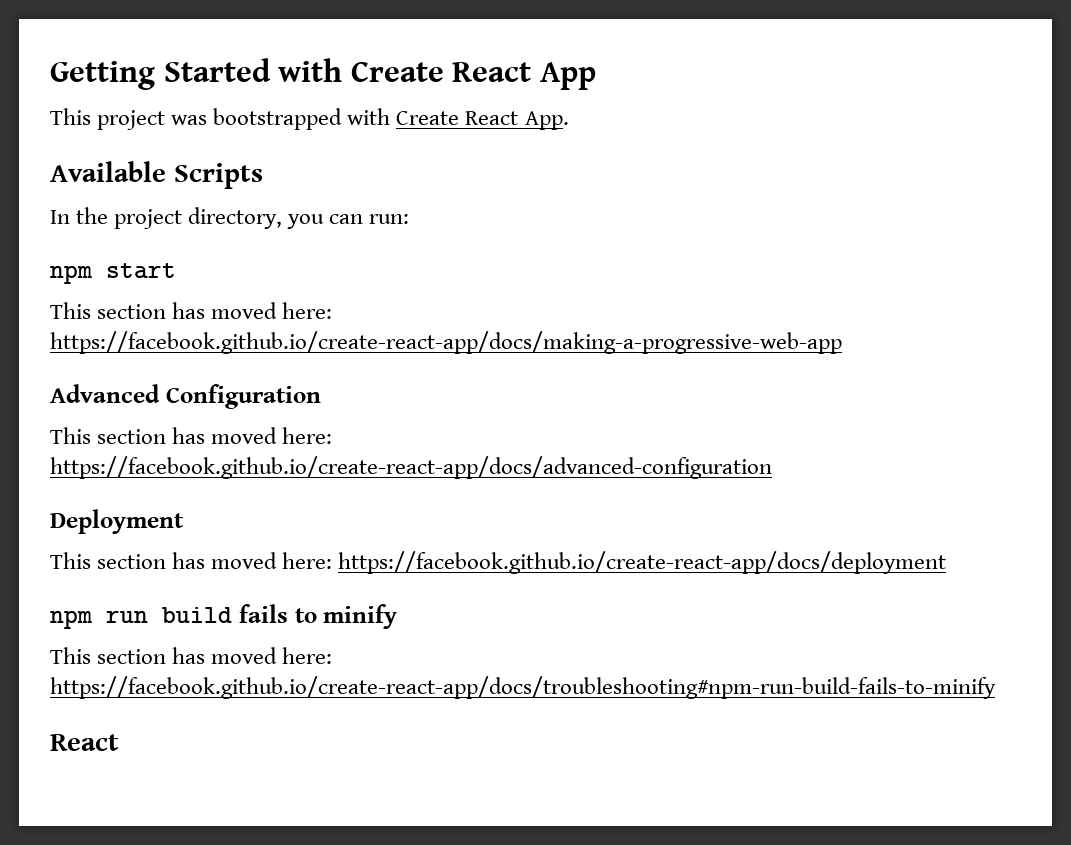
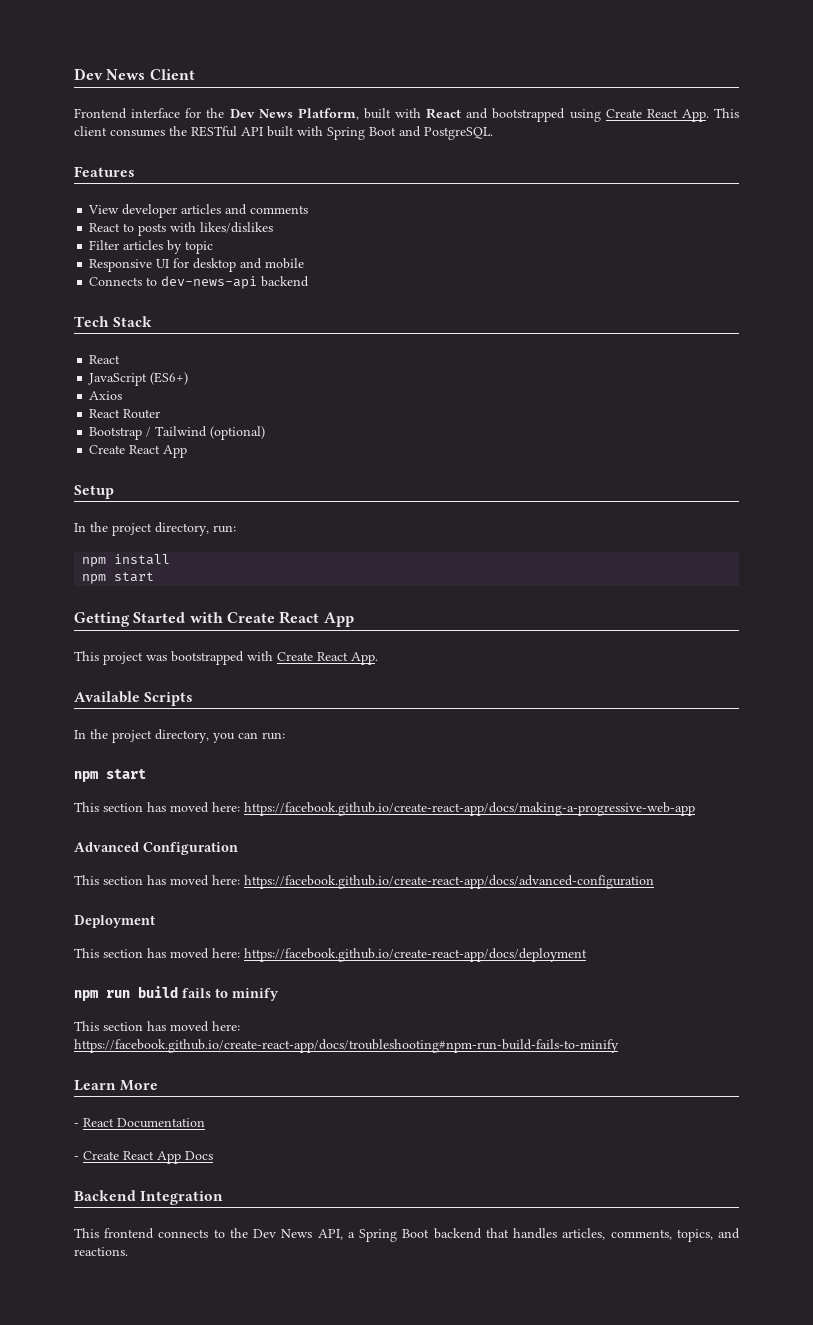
(50, 75) none -> [74,68,195,80] [74,108,739,122] [74,126,493,140] [74,166,135,177] [88,204,309,218] [89,222,274,236] [89,240,214,254] [89,258,305,272] [89,276,310,289] [74,316,153,327] [89,355,121,364] [88,372,189,386] [89,391,123,400] [89,409,161,419] [89,426,266,440] [89,445,188,458] [74,485,114,499] [74,522,236,536] [82,554,171,567] [82,572,155,584] Dev News Client // Frontend interface for the Dev News Platform, built with React and bootstrapped using Create React App. This client consumes the RESTful API built with Spring Boot and PostgreSQL. // Features // View developer articles and comments // React to posts with likes/dislikes // Filter articles by topic // Responsive UI for desktop and mobile // Connects to dev-news-api backend // Tech Stack // React // JavaScript (ES6+) // Axios // React Router // Bootstrap / Tailwind (optional) // Create React App // Setup // In the project directory, run: // npm install // npm start //
[50,734,119,751] React -> [74,1080,159,1091] [74,1118,205,1128] [74,1151,213,1164] [74,1190,224,1205] [74,1228,741,1242] [74,1247,128,1256] Learn More // - React Documentation // - Create React App Docs // Backend Integration // This frontend connects to the Dev News API, a Spring Boot backend that handles articles, comments, topics, and reactions.

